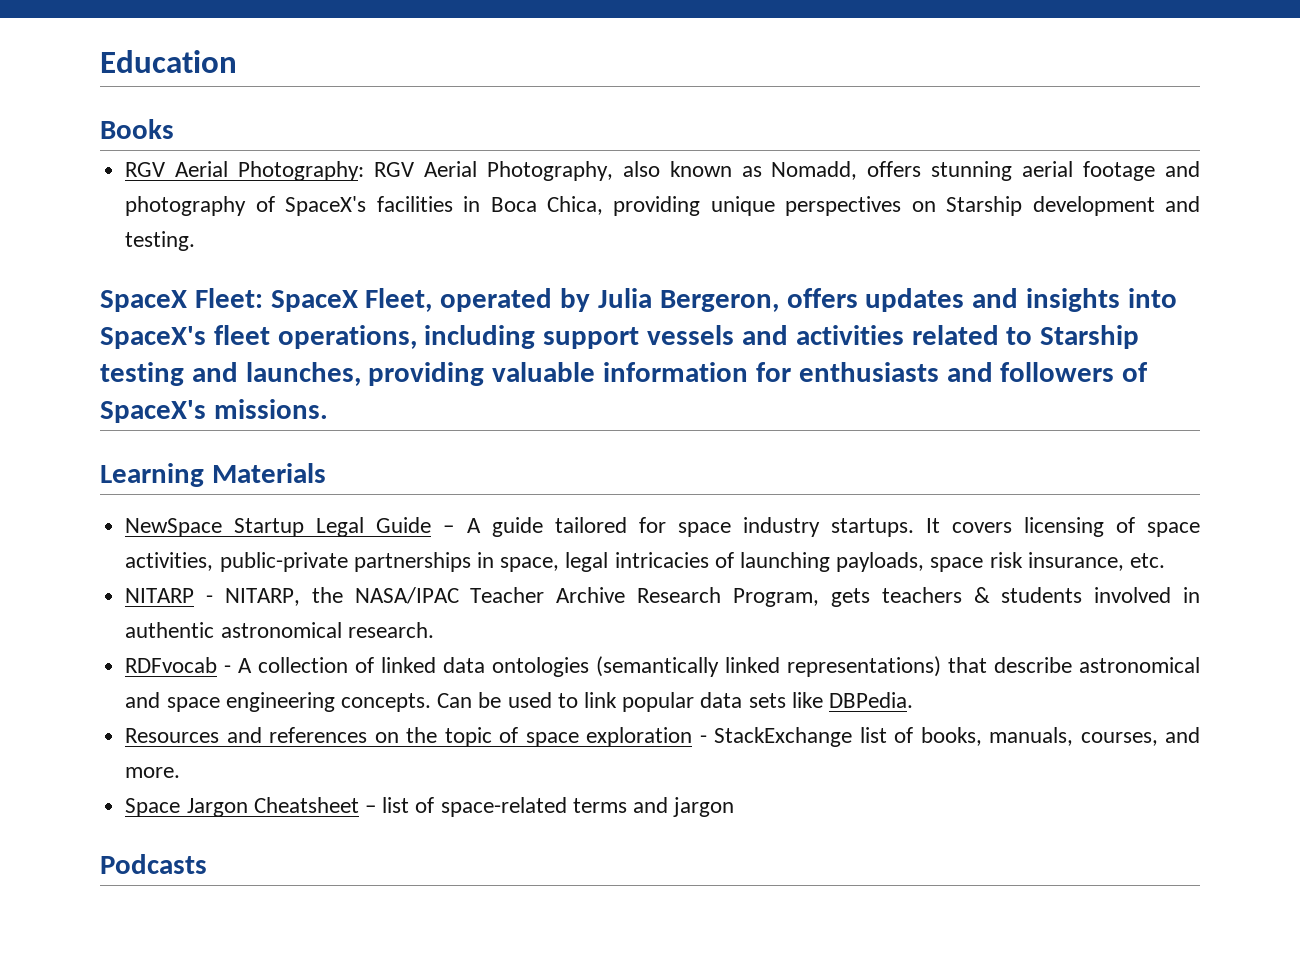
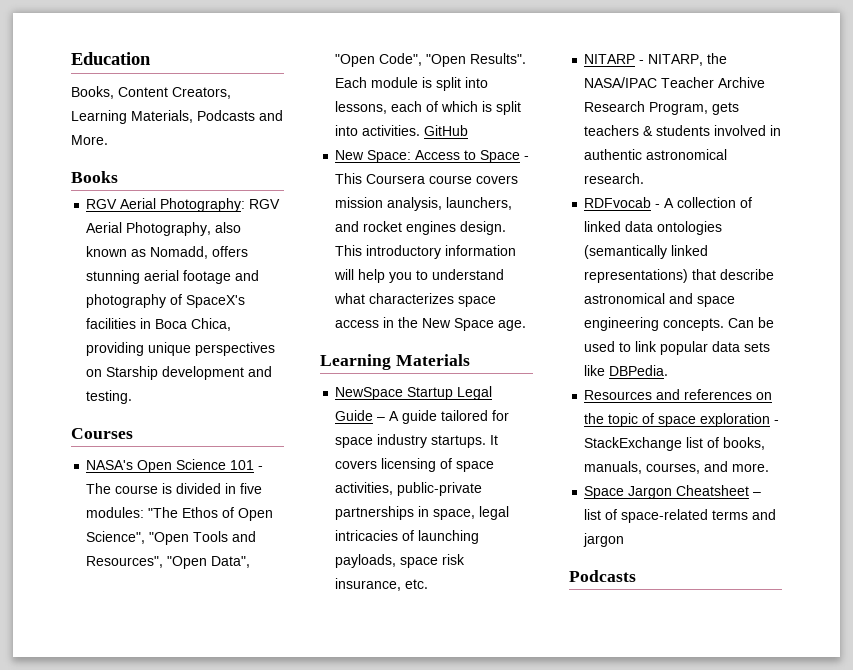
(237, 61) none -> [71,86,231,99] [71,110,283,124] [71,135,108,145] // Books, Content Creators, Learning Materials, Podcasts and More.
[100,288,1177,312] [100,325,1140,349] [100,362,1149,386] [100,399,328,423] SpaceX Fleet: SpaceX Fleet, operated by Julia Bergeron, offers updates and insights into SpaceX's fleet operations, including support vessels and activities related to Starship testing and launches, providing valuable information for enthusiasts and followers of SpaceX's missions. -> [71,428,133,439] [86,459,264,473] [86,483,263,494] [86,507,274,521] [86,531,257,545] [86,556,251,569] [335,53,527,67] [335,77,489,91] [335,101,522,115] [335,125,469,136] [335,150,530,163] [335,173,519,184] [335,197,513,211] [335,221,507,235] [335,245,517,259] [334,269,505,283] [334,293,497,307] [335,317,527,331] Courses // NASA's Open Science 101 - The course is divided in five modules: "The Ethos of Open Science", "Open Tools and Resources", "Open Data", "Open Code", "Open Results". Each module is split into lessons, each of which is split into activities. GitHub // New Space: Access to Space - This Coursera course covers mission analysis, launchers, and rocket engines design. This introductory information will help you to understand what characterizes space access in the New Space age.

